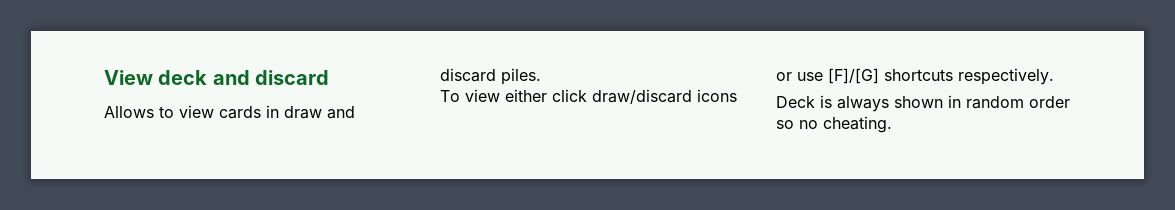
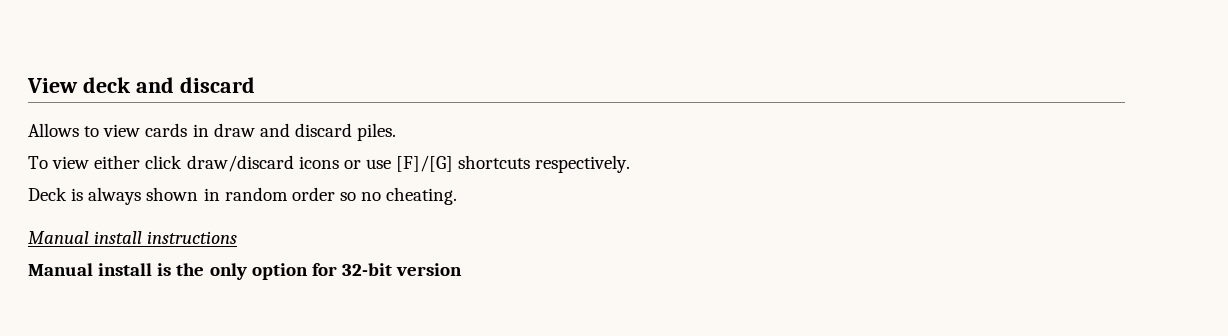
(892, 124) none -> [28,231,238,244] [28,263,463,280] // Manual install instructions // Manual install is the only option for 32-bit version

